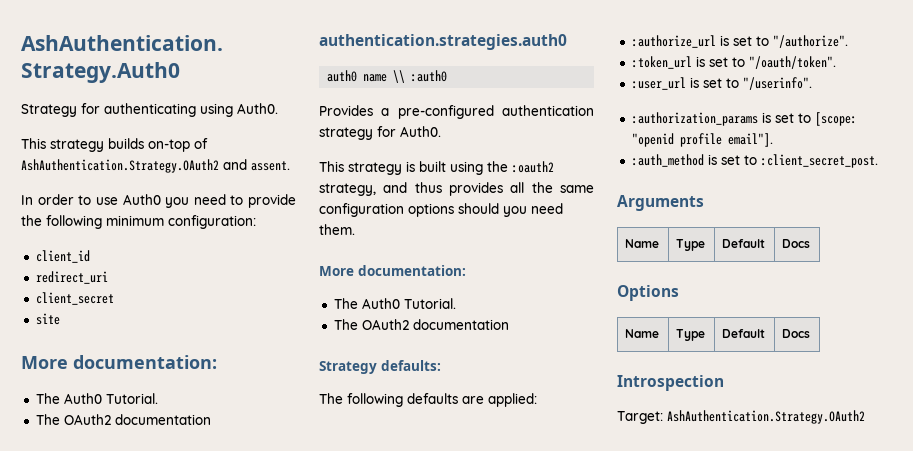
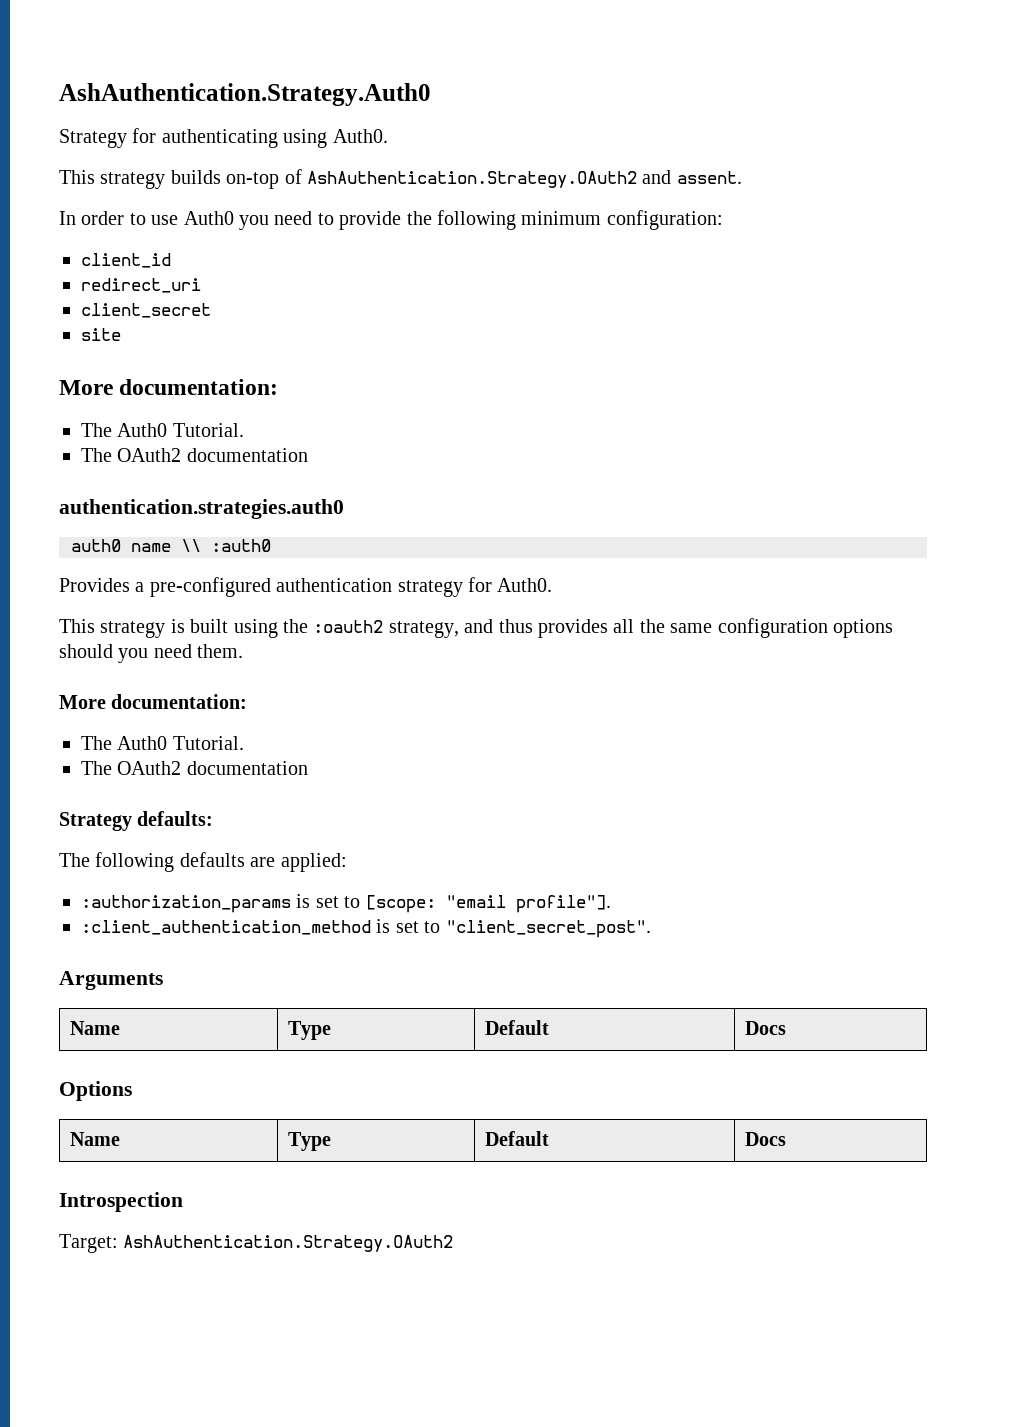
[631,35,848,48] [631,56,836,69] [631,77,812,90] // :authorize_url is set to "/authorize". // :token_url is set to "/oauth/token". // :user_url is set to "/userinfo". -> (347, 862) none
[631,133,773,147] [631,154,878,168] "openid profile email"]. // :auth_method is set to :client_secret_post. -> [445,895,611,913] [81,919,651,938] "email profile"]. // :client_authentication_method is set to "client_secret_post".

